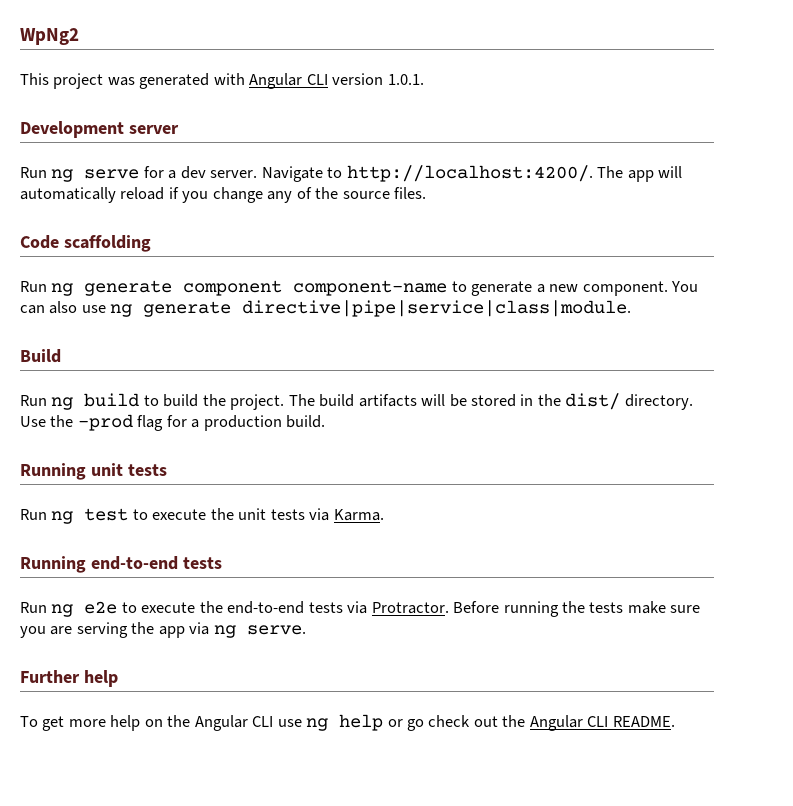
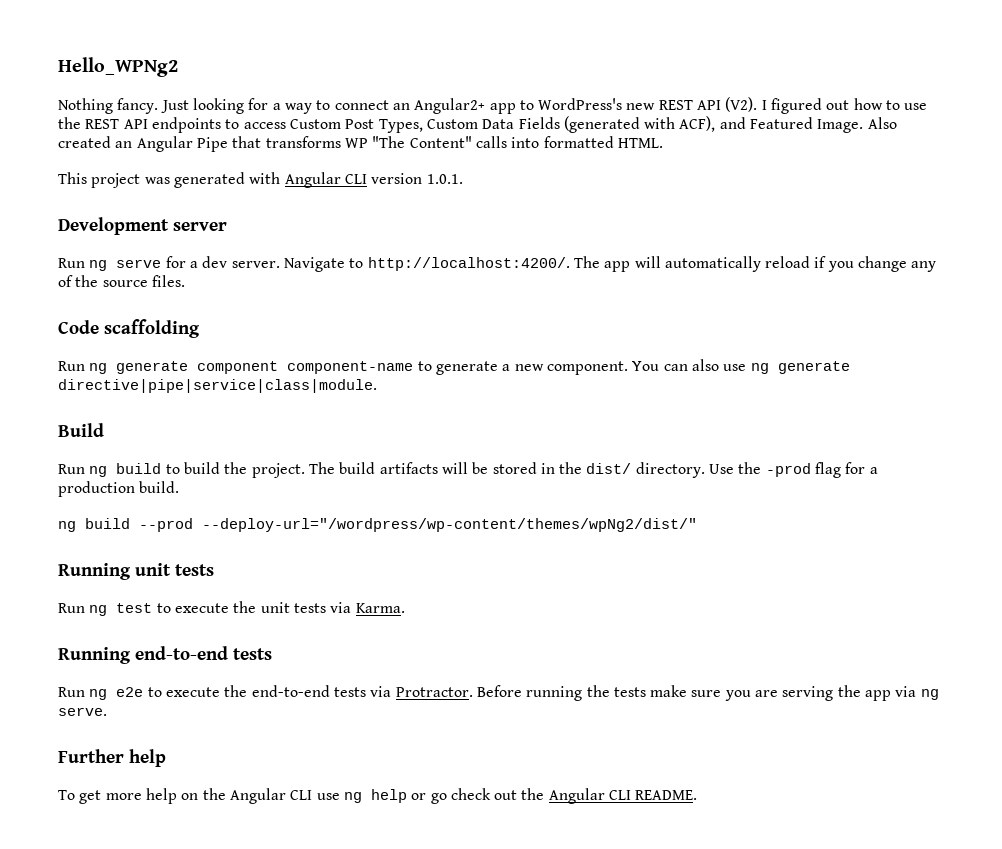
[20,28,79,45] WpNg2 -> [58,57,178,77] [58,97,928,114] [58,116,897,133] [58,136,663,152] Hello_WPNg2 // Nothing fancy. Just looking for a way to connect an Angular2+ app to WordPress's new REST API (V2). I figured out how to use the REST API endpoints to access Custom Post Types, Custom Data Fields (generated with ACF), and Featured Image. Also created an Angular Pipe that transforms WP "The Content" calls into formatted HTML.
(326, 421) none -> [58,518,697,532] // ng build --prod --deploy-url="/wordpress/wp-content/themes/wpNg2/dist/"

